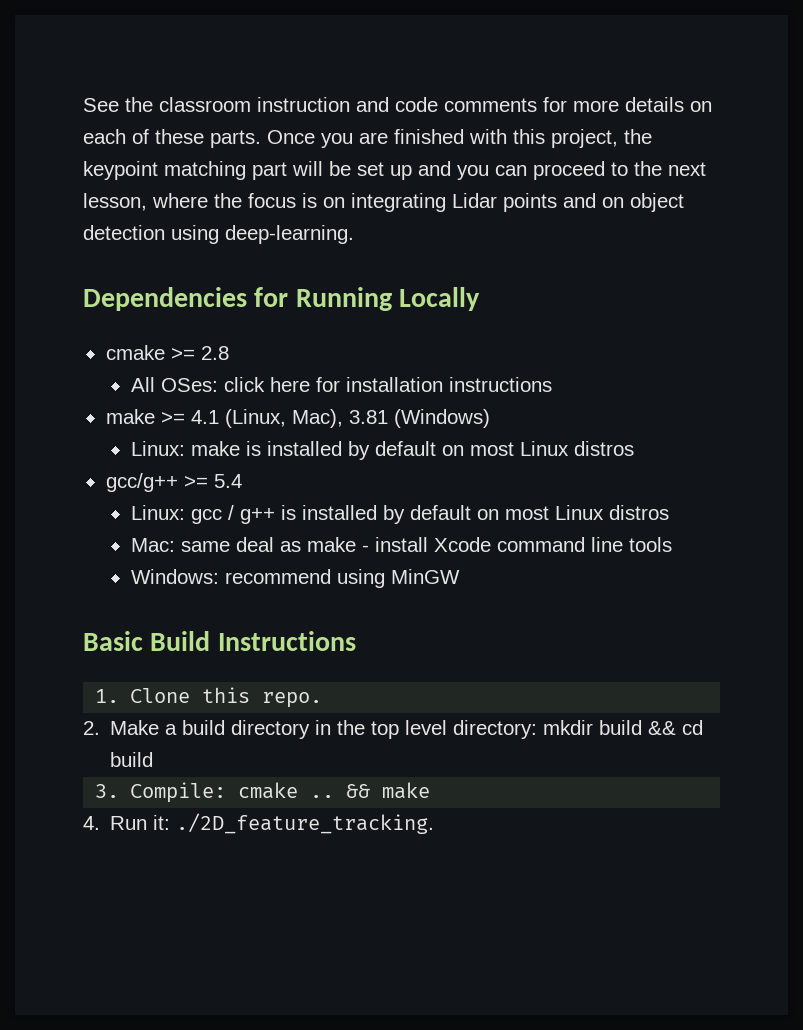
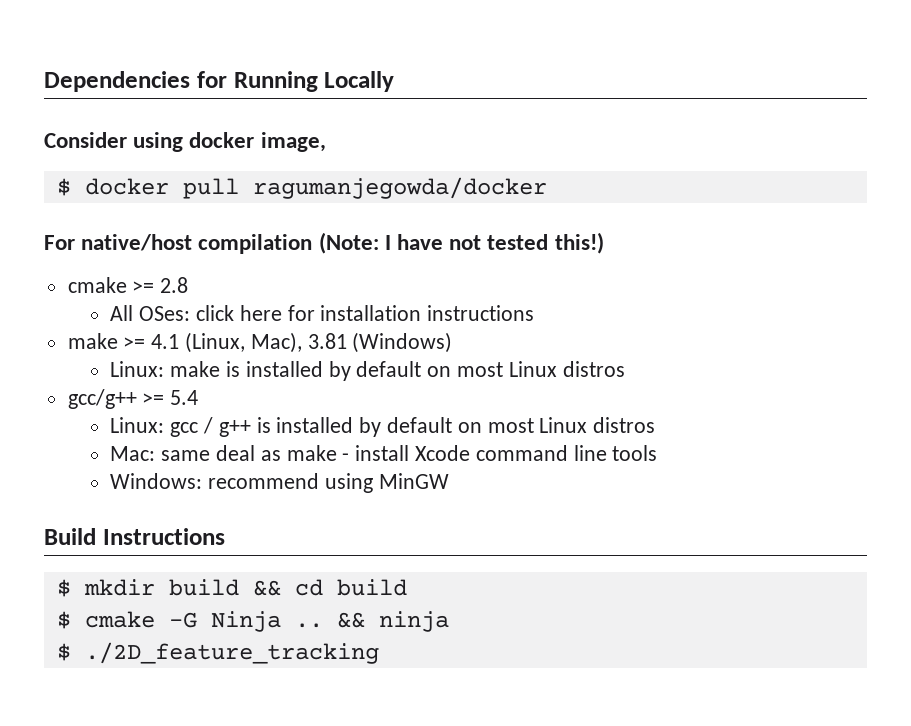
[83,97,712,112] [83,129,652,148] [83,161,706,180] [83,193,684,212] [83,225,354,244] [83,287,481,311] See the classroom instruction and code comments for more details on each of these parts. Once you are finished with this project, the keypoint matching part will be set up and you can proceed to the next lesson, where the focus is on integrating Lidar points and on object detection using deep-learning. // Dependencies for Running Locally -> [44,71,395,92] [44,132,326,152] [56,177,547,199] [44,232,604,254] Dependencies for Running Locally // Consider using docker image, // $ docker pull ragumanjegowda/docker // For native/host compilation (Note: I have not tested this!)
[83,631,143,651] Basic -> (449, 481) none
[95,687,322,708] [83,720,538,739] 1. Clone this repo. // 2. Make a build directory in the top level directory: -> [56,579,71,597] $
[95,782,430,803] [83,813,435,834] 3. Compile: cmake .. && make // 4. Run it: ./2D_feature_tracking. -> [56,611,449,632] [56,642,379,664] $ cmake -G Ninja .. && ninja // $ ./2D_feature_tracking

